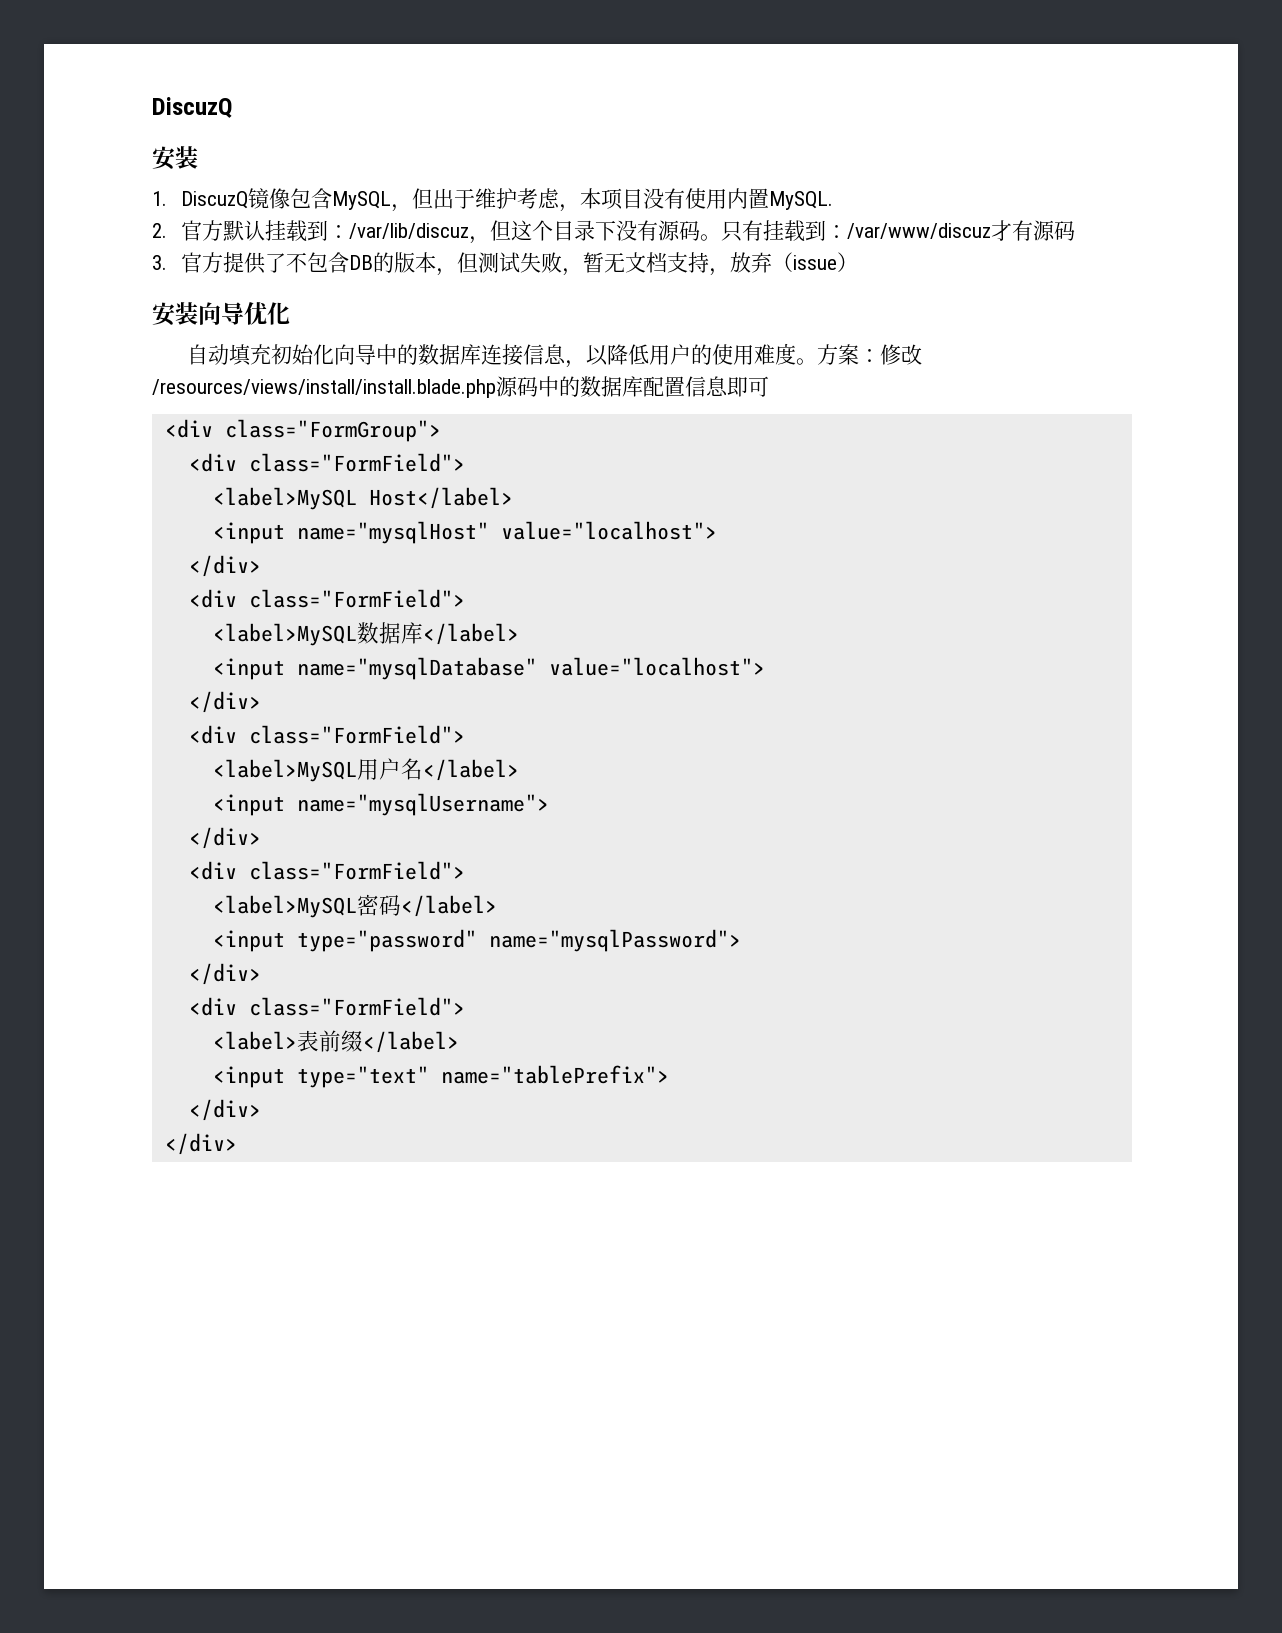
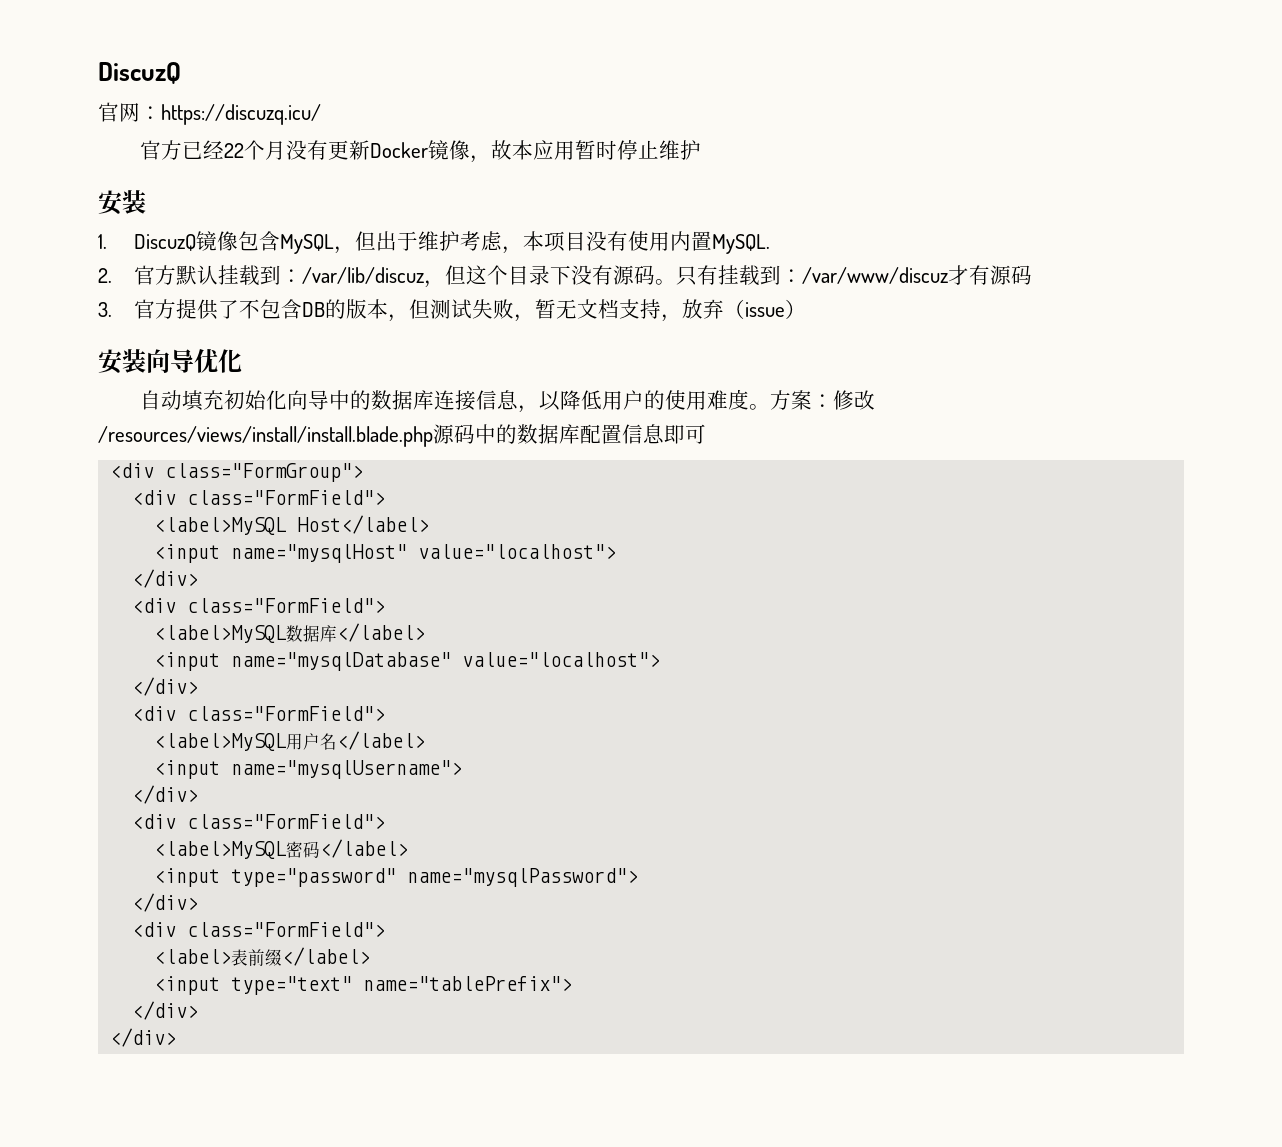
[152,97,233,118] DiscuzQ -> [98,62,181,84] [98,102,321,125] [140,140,702,163] DiscuzQ // 官网：https://discuzq.icu/ // 官方已经22个月没有更新Docker镜像，故本应用暂时停止维护

